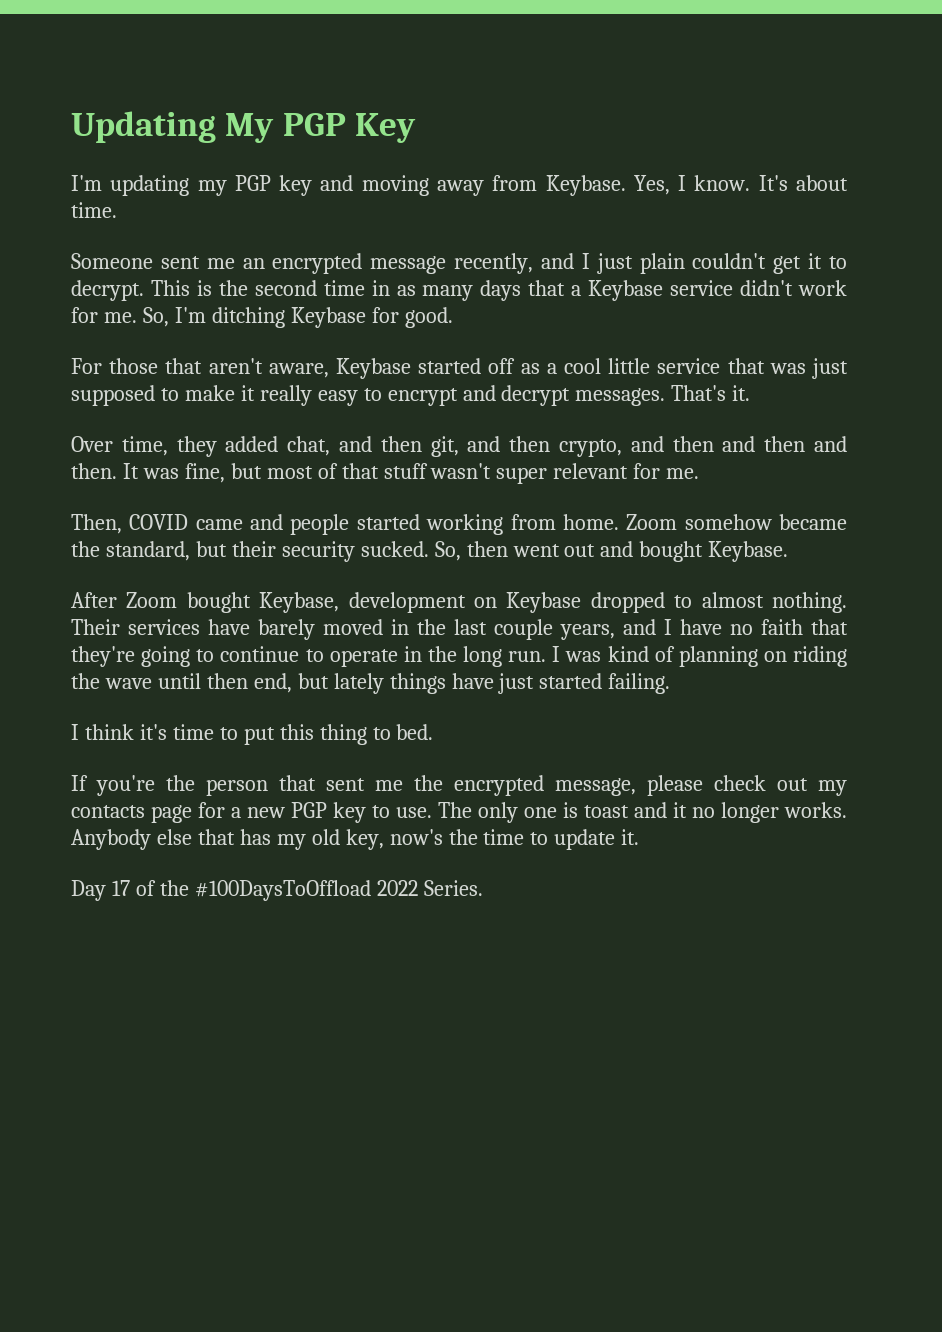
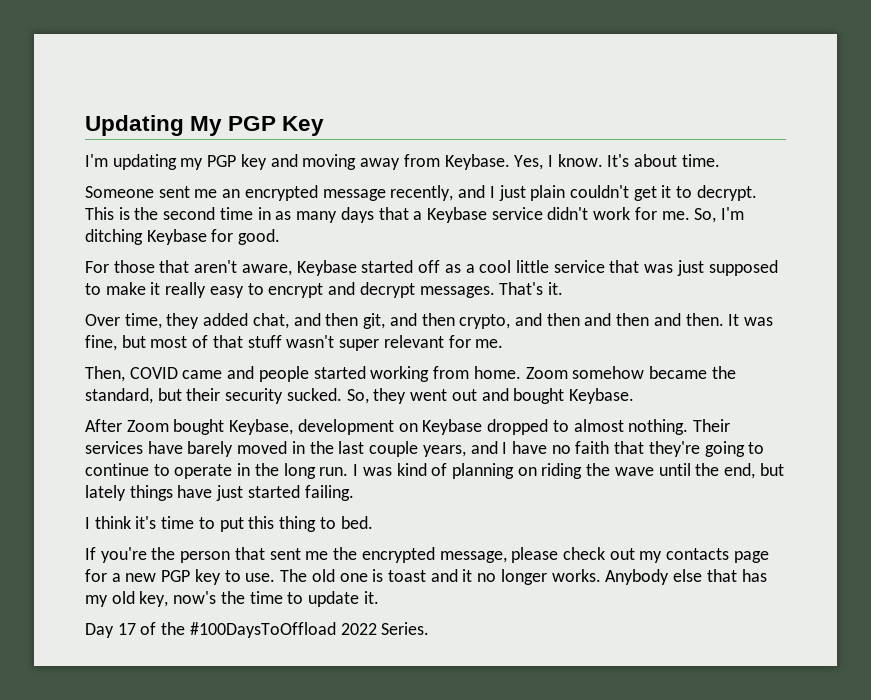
[466,541,508,557] then -> [373,388,407,404] they
[206,673,248,689] then -> [695,463,720,476] the
[478,802,518,823] only -> [311,569,335,582] old

